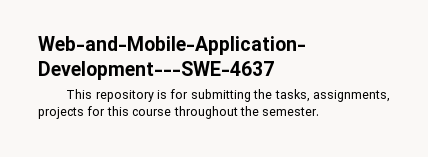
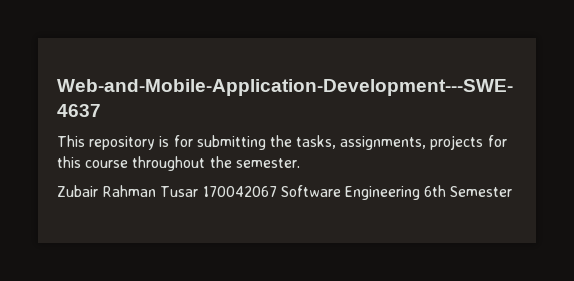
(320, 111) none -> [57,185,513,200] // Zubair Rahman Tusar 170042067 Software Engineering 6th Semester

